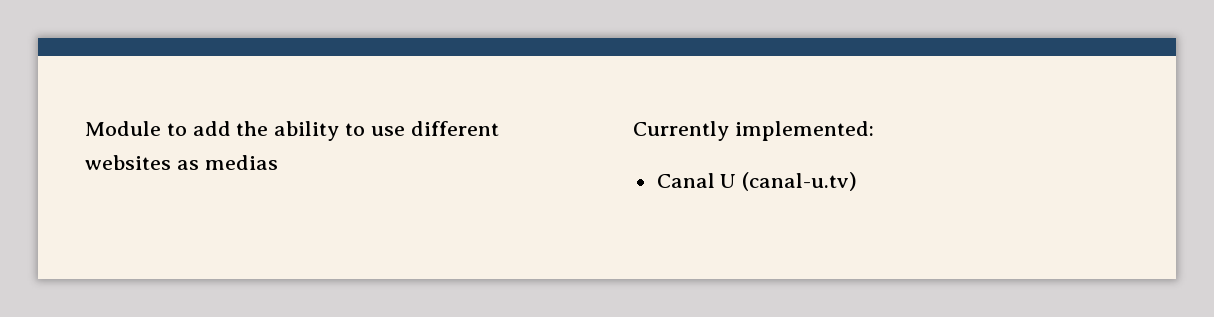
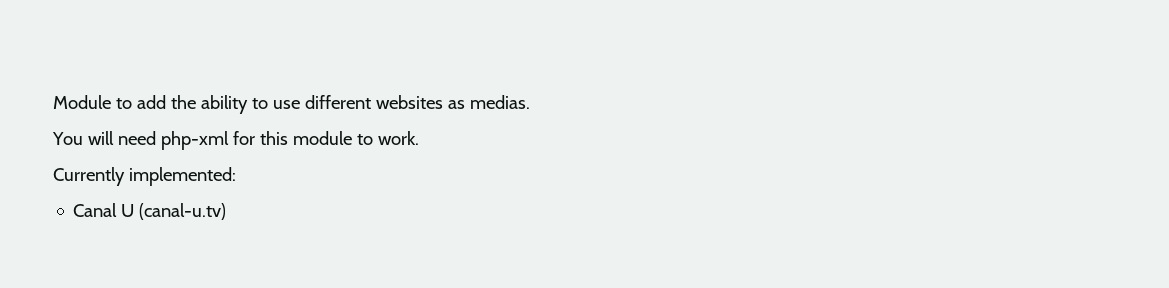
[204,155,278,170] medias -> [469,95,530,109] [52,131,419,150] medias. // You will need php-xml for this module to work.

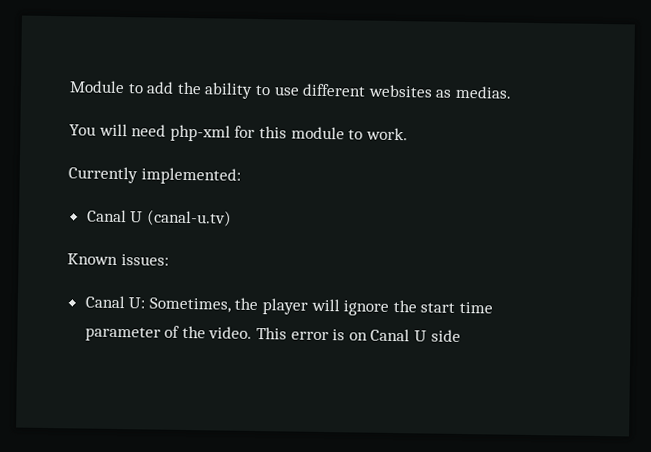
(227, 211) none -> [67,253,169,266] [84,295,494,316] [84,325,461,342] // Known issues: // Canal U: Sometimes, the player will ignore the start time parameter of the video. This error is on Canal U side

